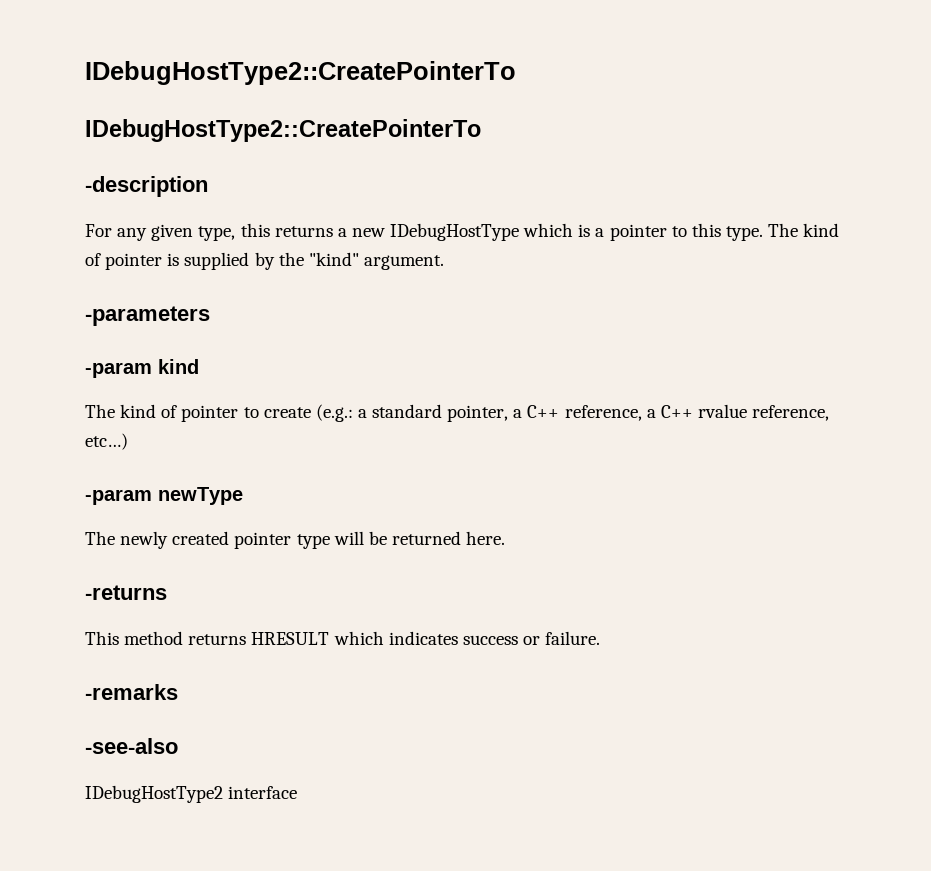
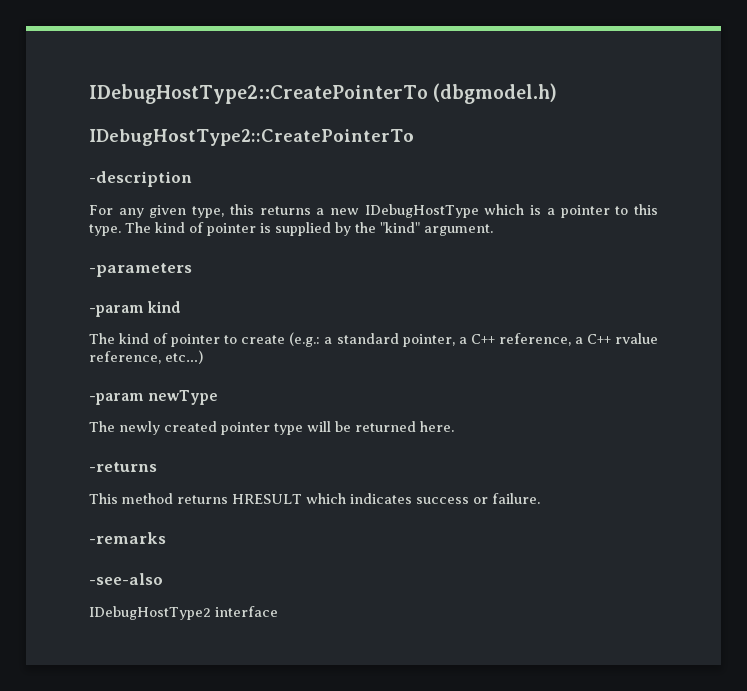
[85,61,516,85] IDebugHostType2::CreatePointerTo -> [89,83,558,104] IDebugHostType2::CreatePointerTo (dbgmodel.h)

